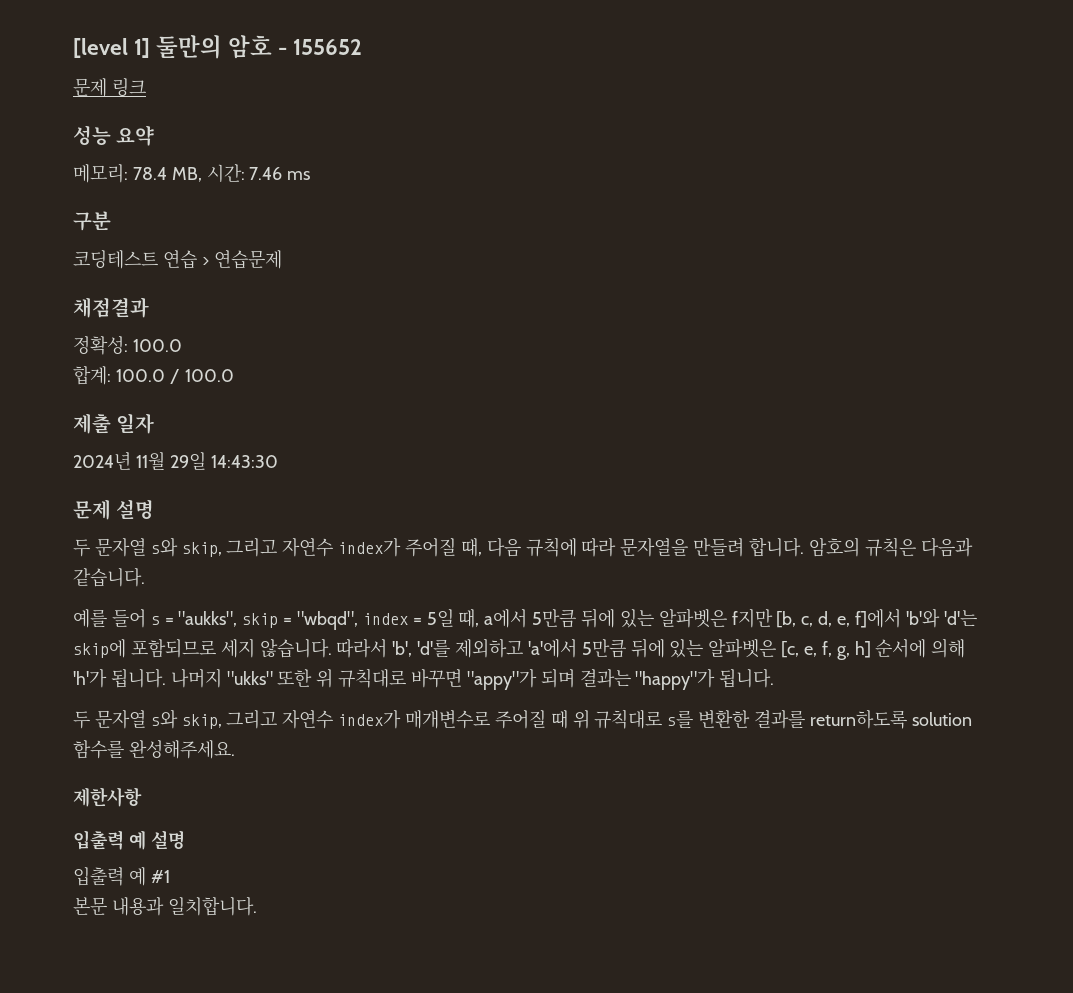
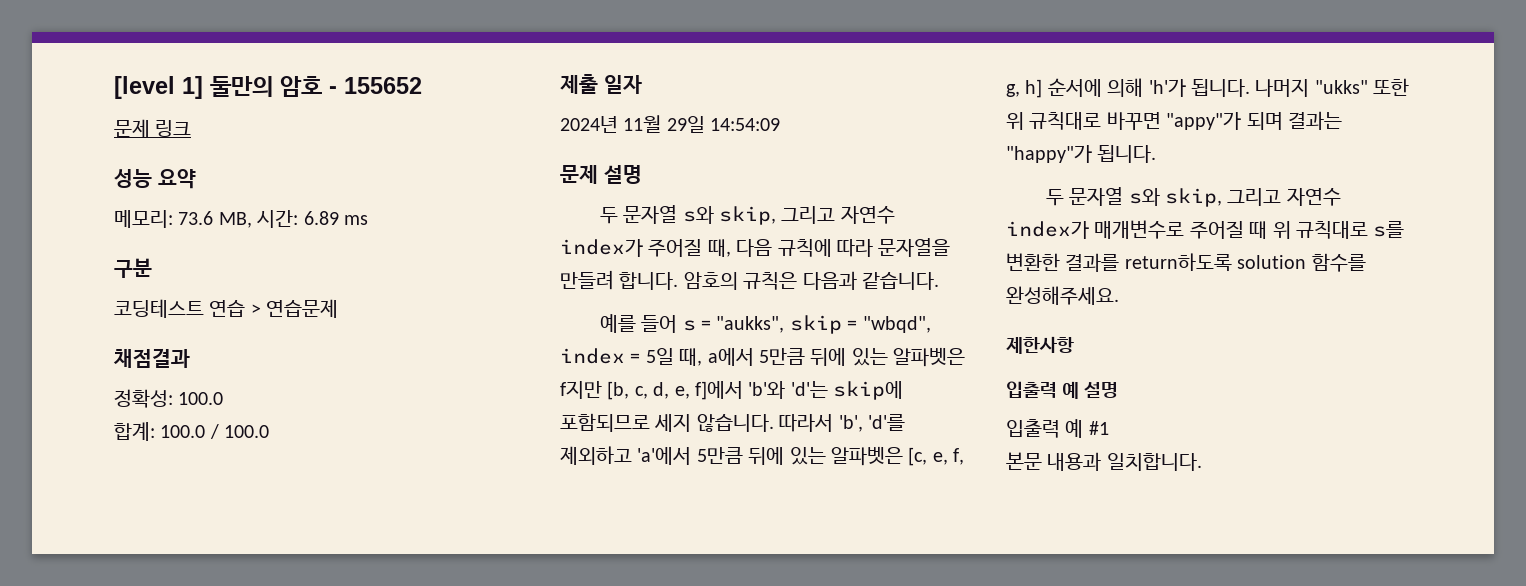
[132,167,167,180] 78.4 -> [178,211,214,225] 73.6
[249,167,283,180] 7.46 -> [303,211,339,225] 6.89
[210,455,278,468] 14:43:30 -> [710,118,781,131] 14:54:09

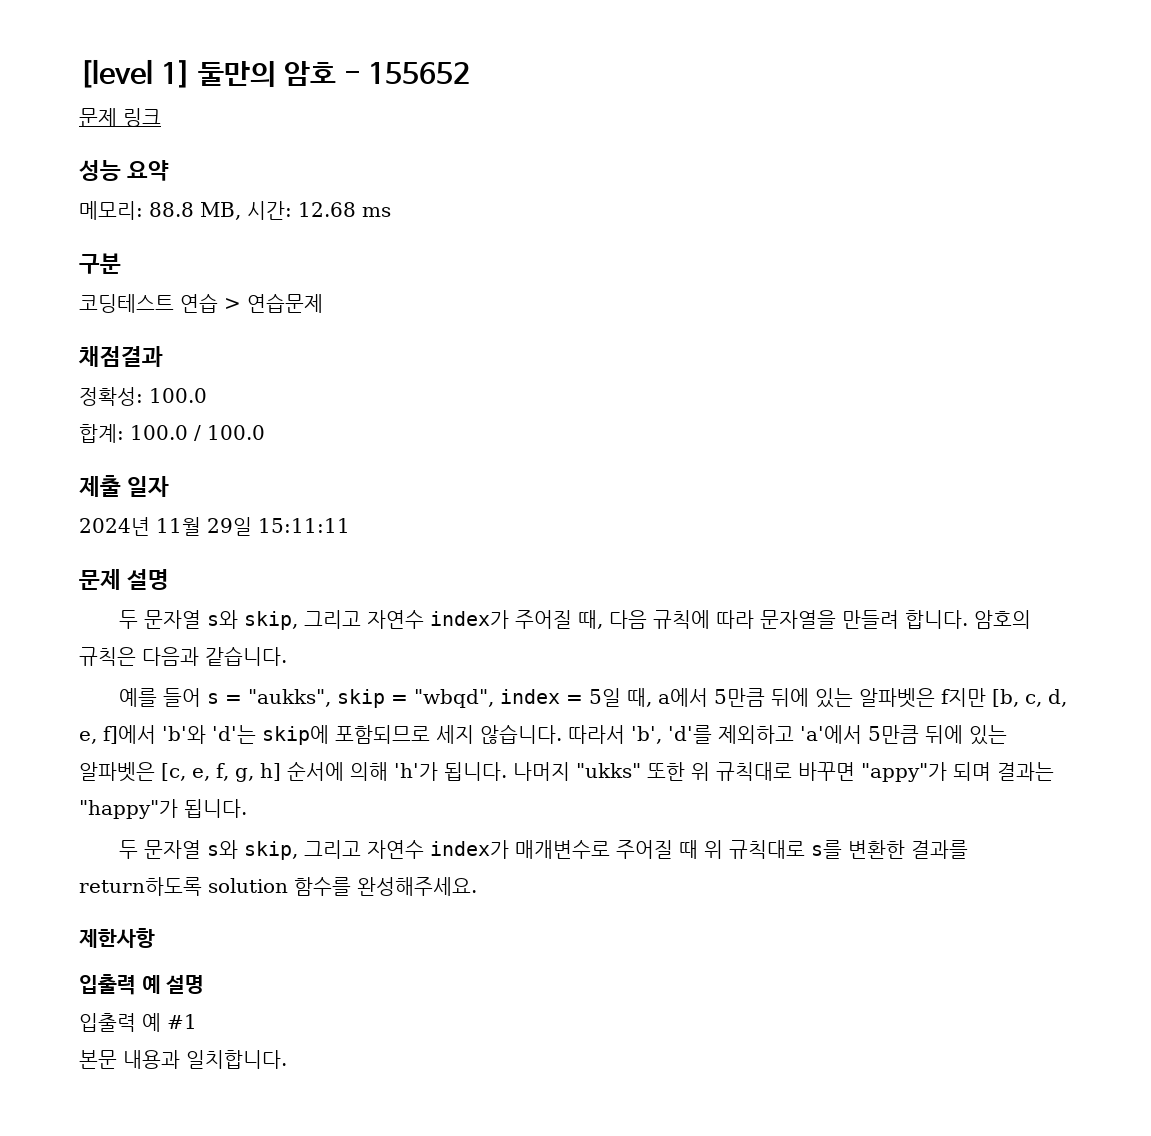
[178,211,214,225] 73.6 -> [149,202,194,217] 88.8
[303,211,339,225] 6.89 -> [298,202,356,217] 12.68
[710,118,781,131] 14:54:09 -> [258,518,350,533] 15:11:11

